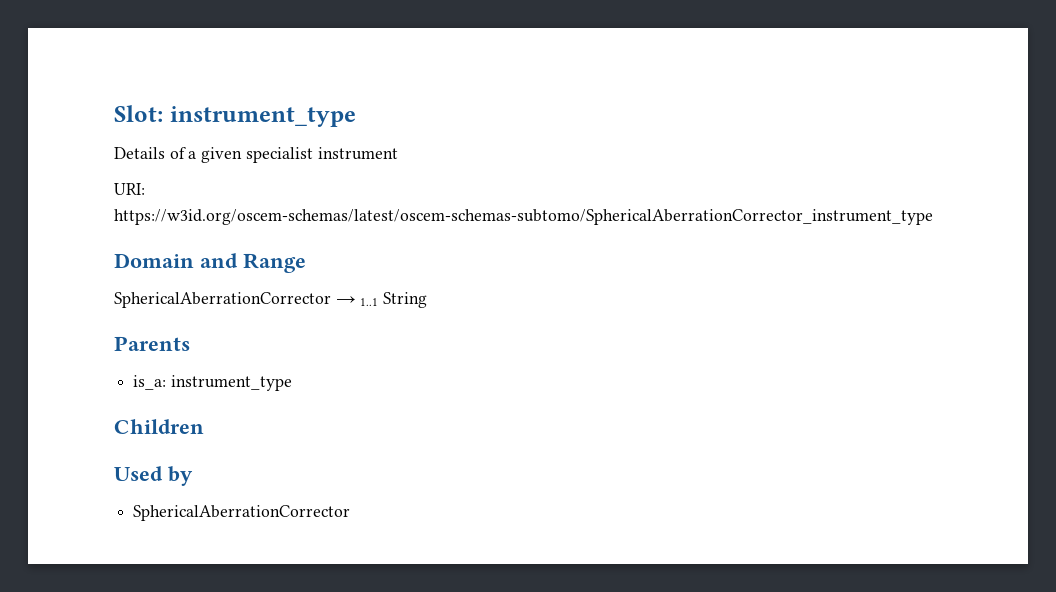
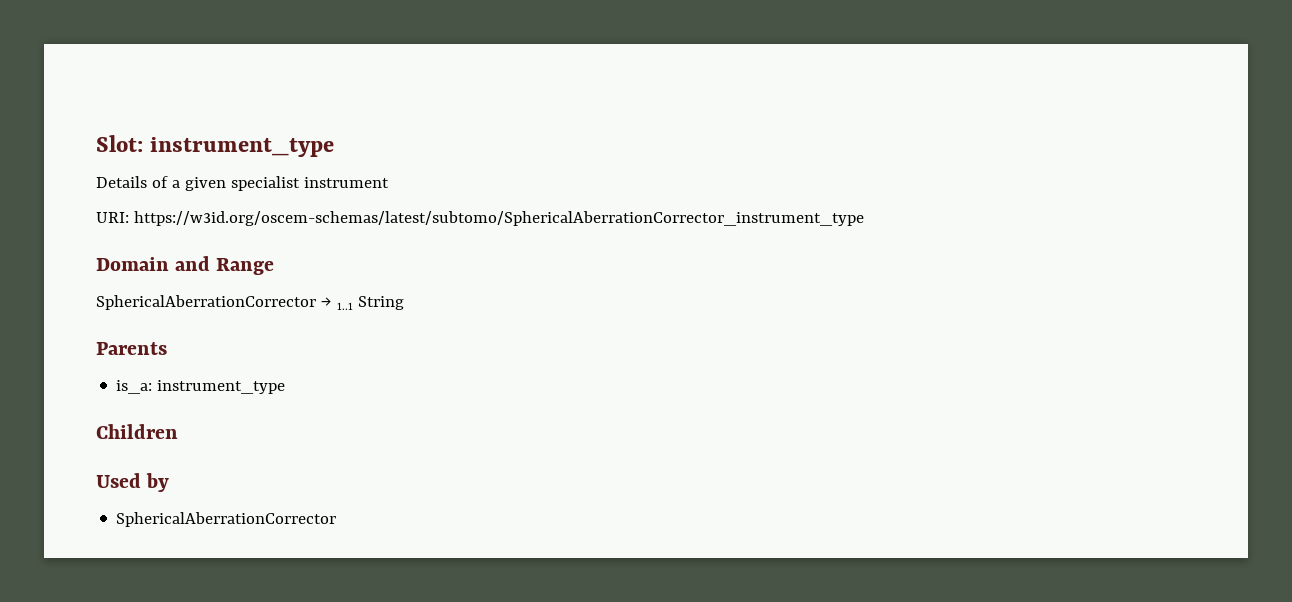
[114,209,933,225] https://w3id.org/oscem-schemas/latest/oscem-schemas-subtomo/SphericalAberrationCorrector_instrument_type -> [133,211,864,226] https://w3id.org/oscem-schemas/latest/subtomo/SphericalAberrationCorrector_instrument_type

